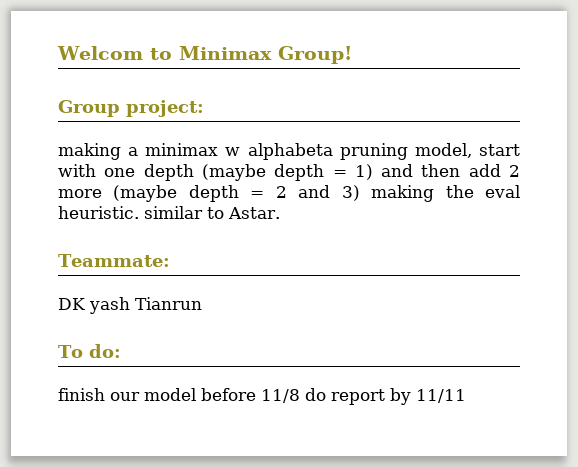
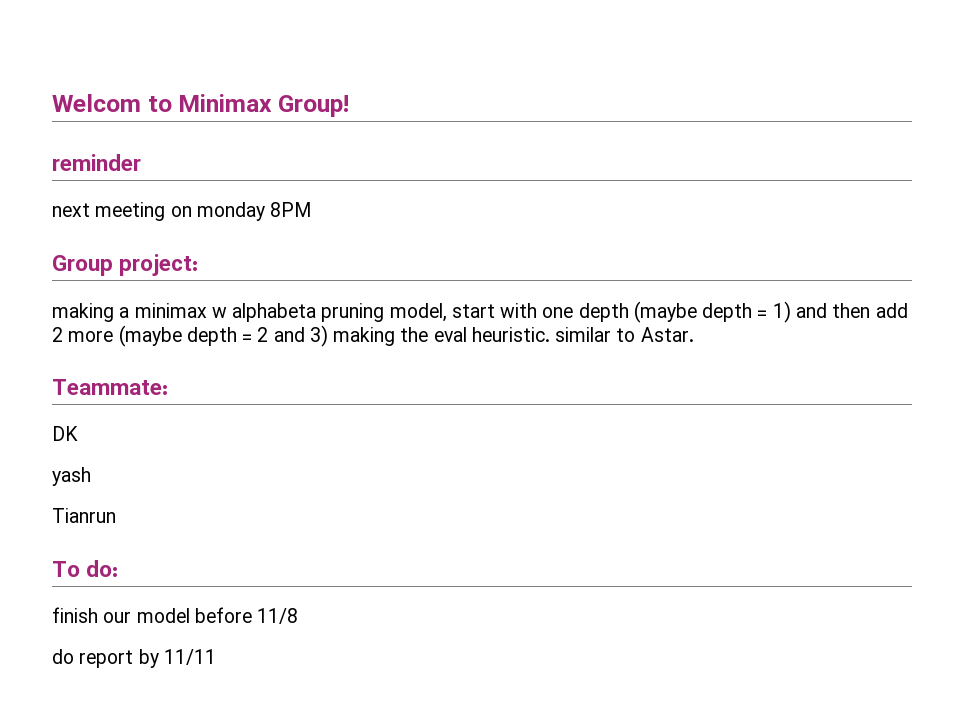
(352, 55) none -> [52,154,141,171] [52,202,312,221] // reminder // next meeting on monday 8PM
(85, 304) none -> (78, 433) //
(130, 305) none -> (91, 476) //
(300, 396) none -> (299, 616) //

